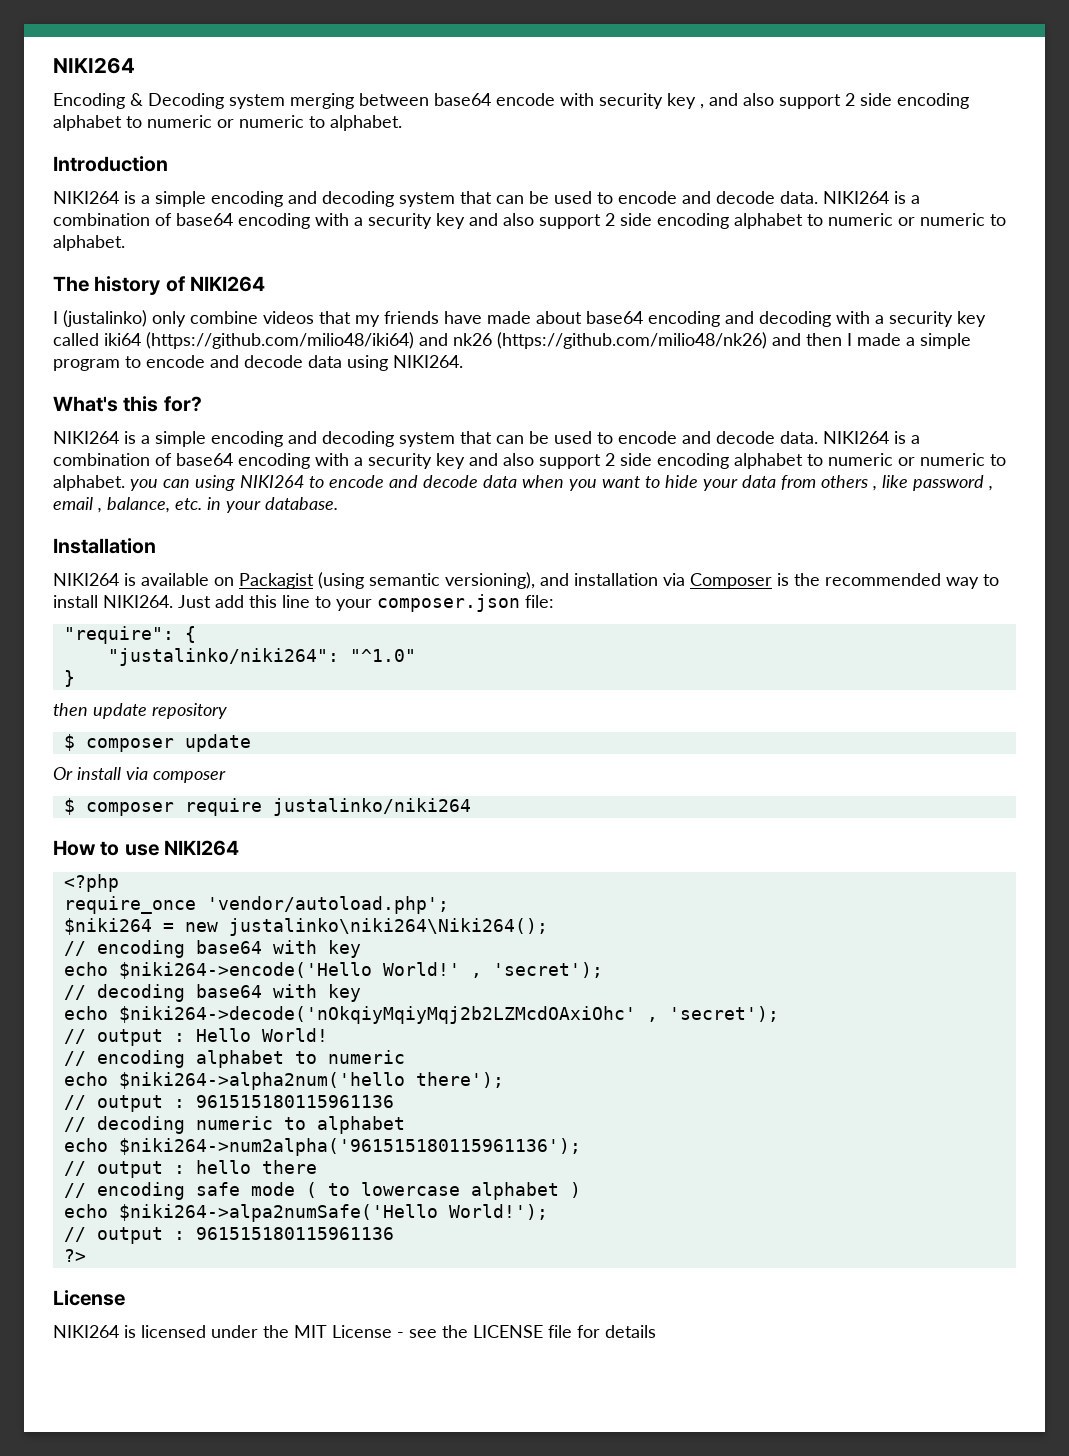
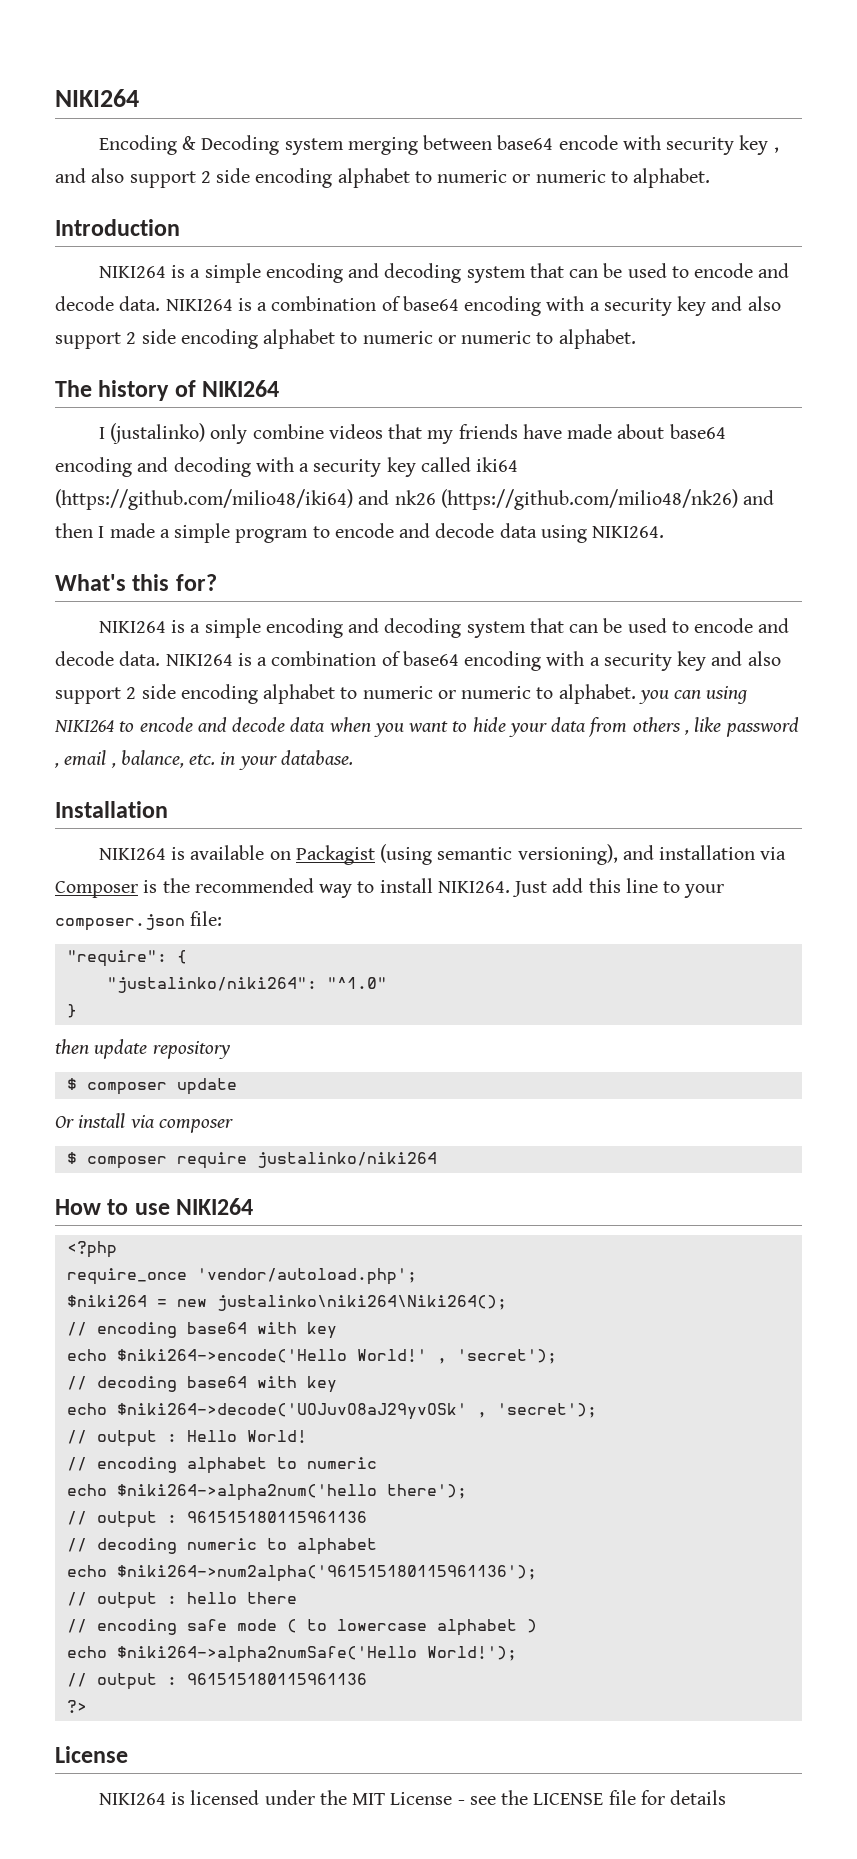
[118,1006,636,1024] $niki264->decode('nOkqiyMqiyMqj2b2LZMcdOAxiOhc' -> [116,1403,467,1420] $niki264->decode('UOJuvO8aJ29yvOSk'
[118,1204,438,1222] $niki264->alpa2numSafe('Hello -> [116,1646,417,1663] $niki264->alpha2numSafe('Hello

